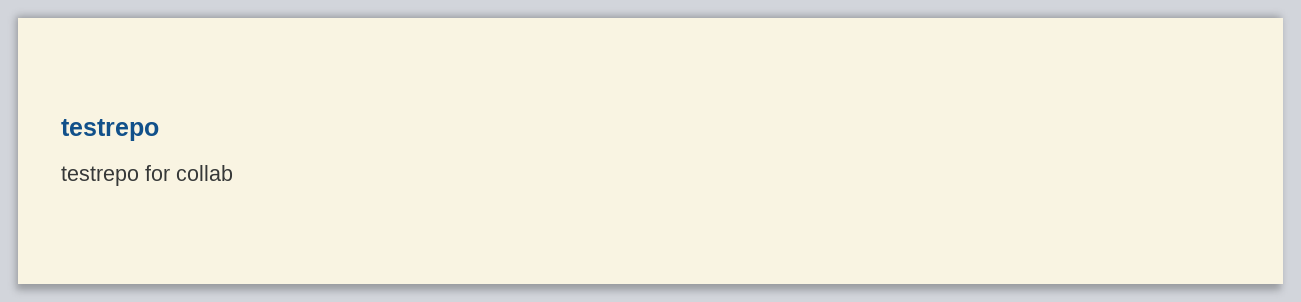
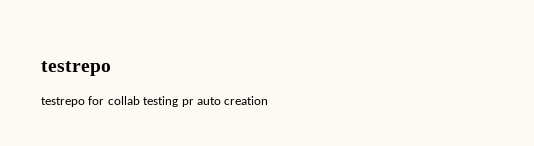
(233, 173) none -> [143,96,269,107] testing pr auto creation

